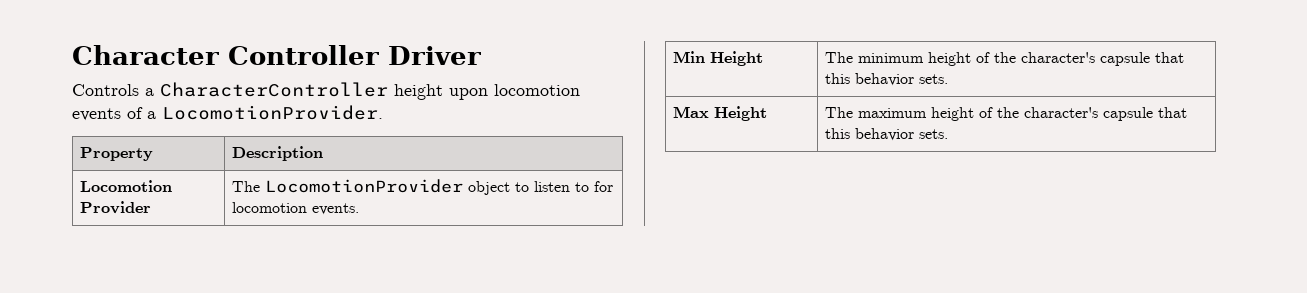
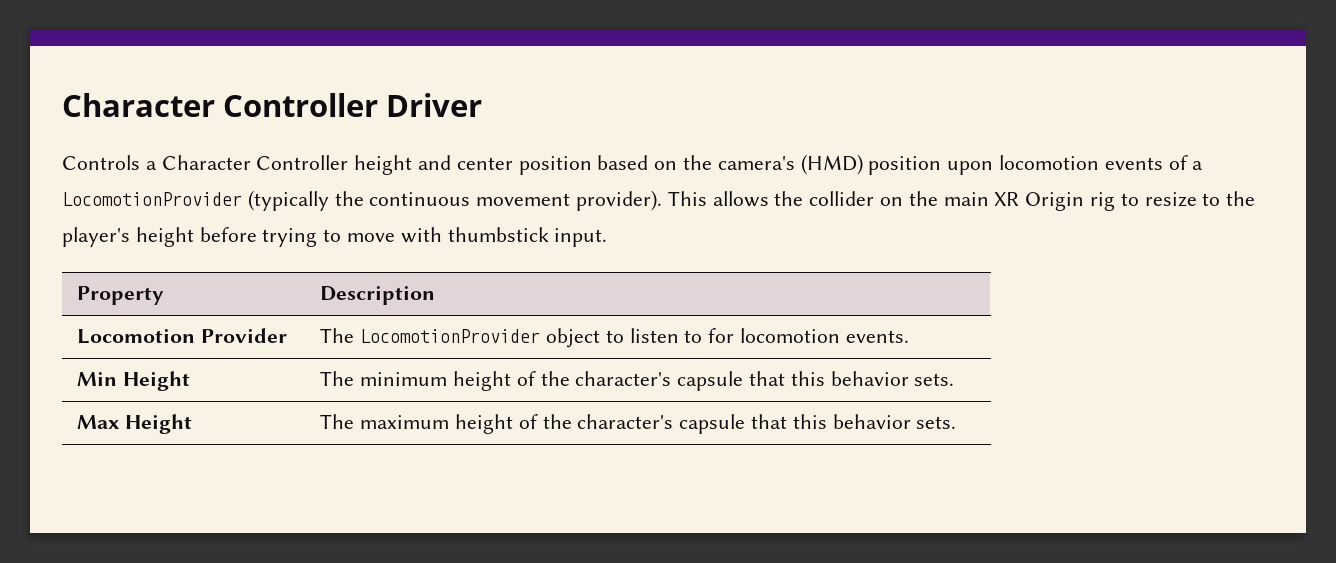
[160,82,443,100] CharacterController height -> [161,154,942,175] Character Controller height and center position based on the camera's (HMD) position
[162,105,383,120] LocomotionProvider. -> [62,190,1256,211] [62,227,608,247] LocomotionProvider (typically the continuous movement provider). This allows the collider on the main XR Origin rig to resize to the player's height before trying to move with thumbstick input.

